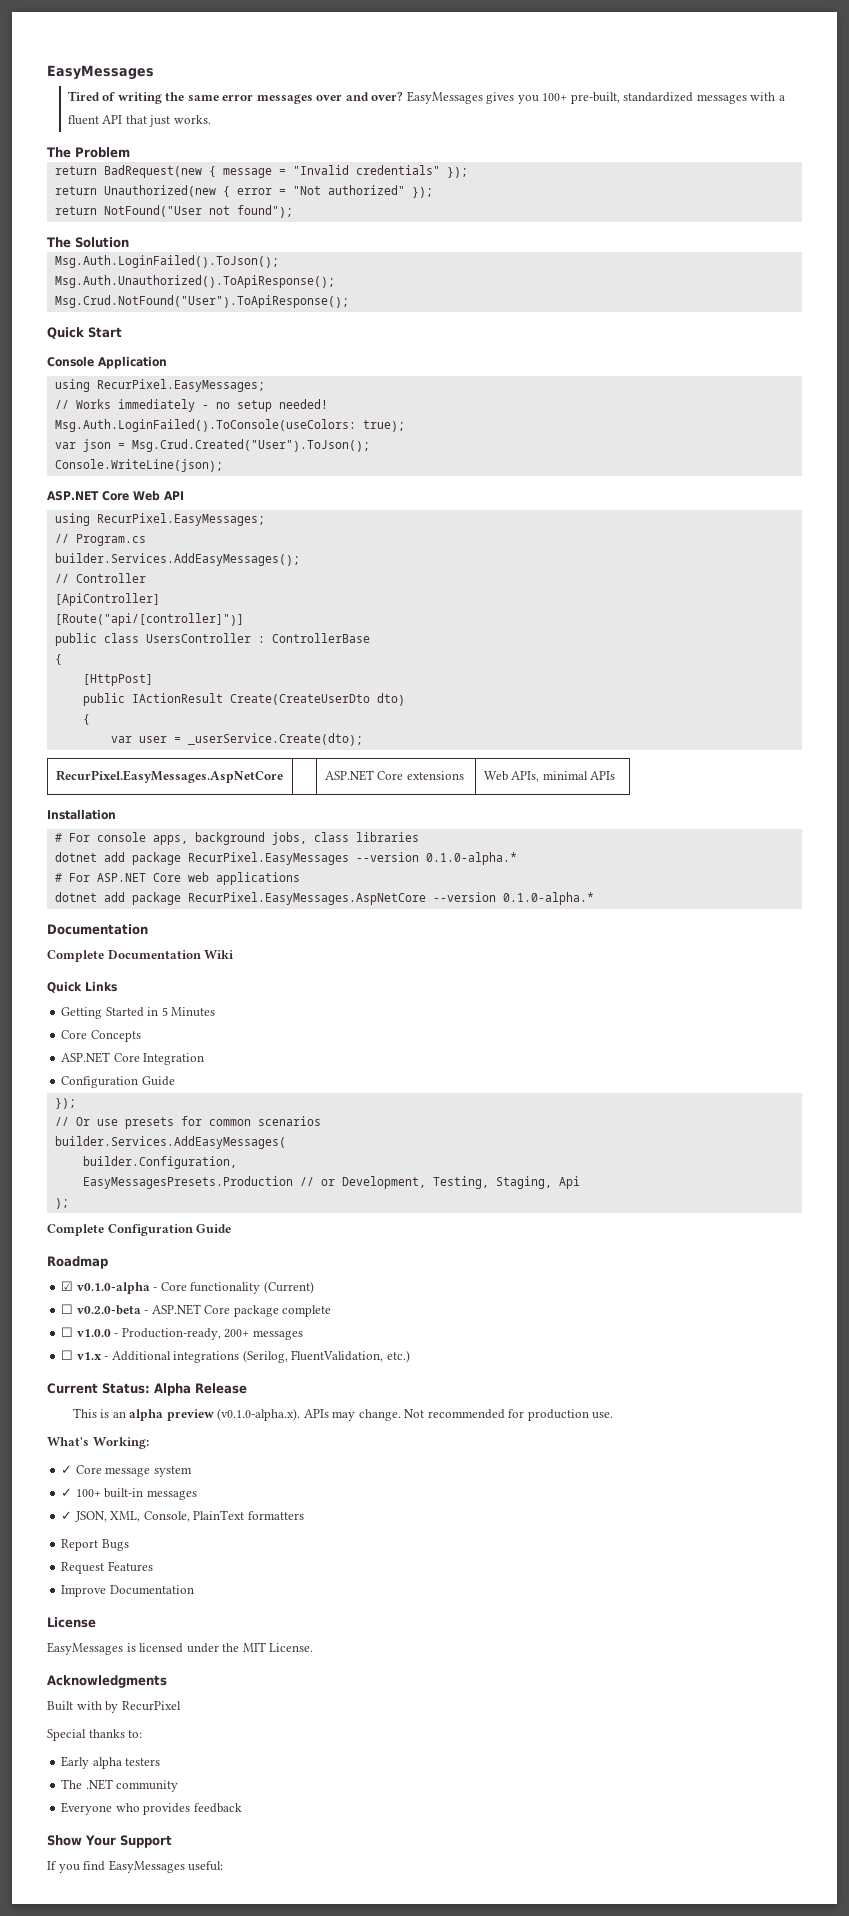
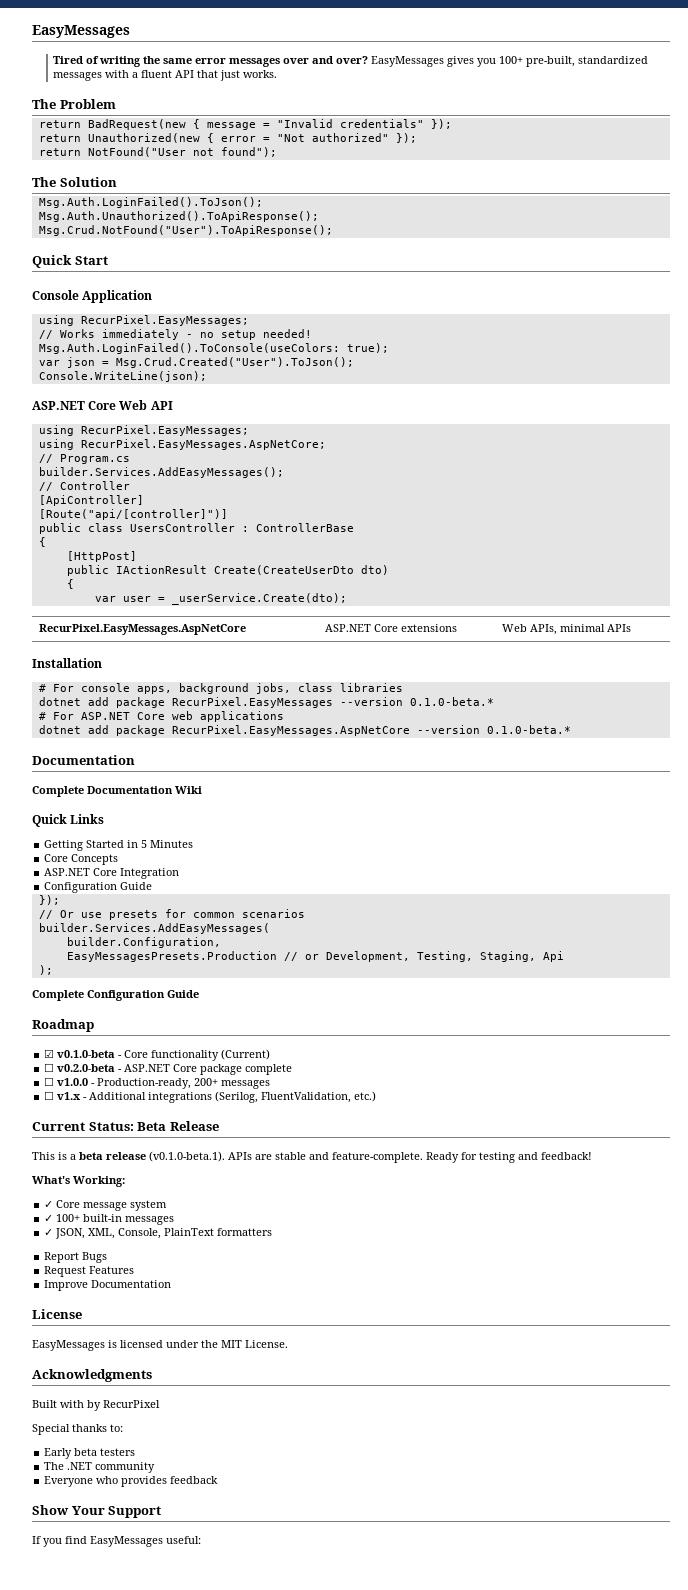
(265, 519) none -> [38,439,326,450] // using RecurPixel.EasyMessages.AspNetCore;
[425,852,517,865] 0.1.0-alpha.* -> [409,697,494,706] 0.1.0-beta.*
[502,892,594,905] 0.1.0-alpha.* -> [486,725,571,734] 0.1.0-beta.*
[76,1282,150,1294] v0.1.0-alpha -> [57,1050,116,1058] v0.1.0-beta
[154,1383,191,1396] Alpha -> [137,1122,167,1131] Beta
[112,1408,614,1421] an alpha preview (v0.1.0-alpha.x). APIs may change. Not recommended for production use. -> [70,1151,592,1163] a beta release (v0.1.0-beta.1). APIs are stable and feature-complete. Ready for testing and feedback!
[92,1757,122,1769] alpha -> [74,1448,98,1456] beta

